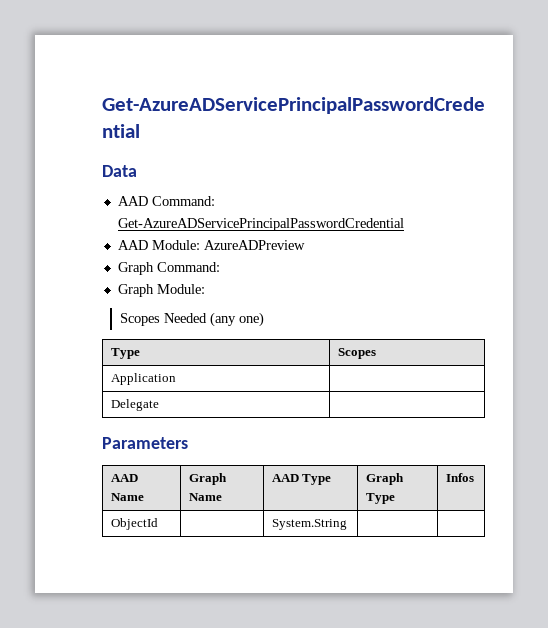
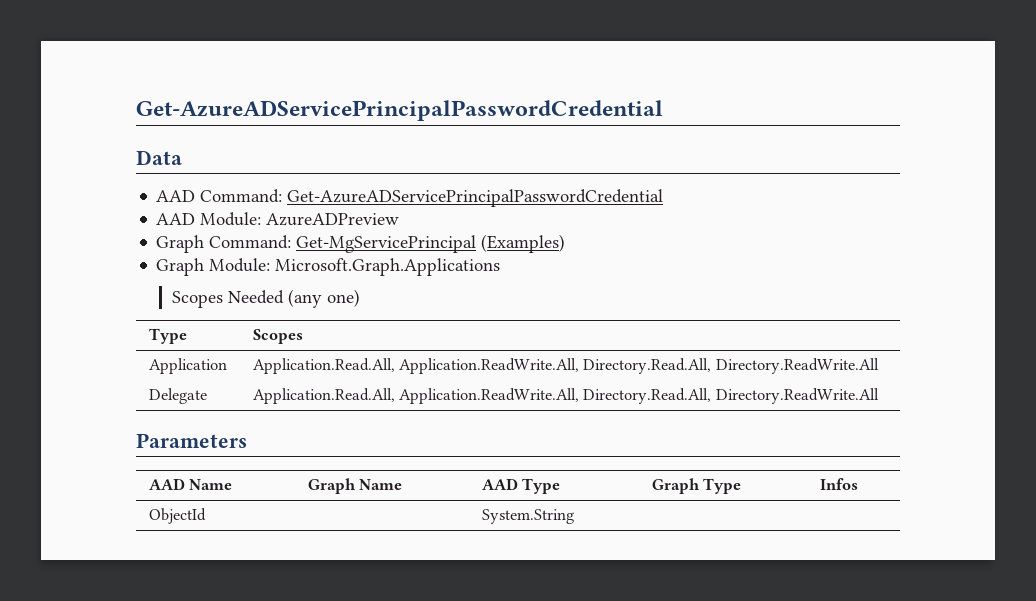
(220, 267) none -> [296,234,566,253] Get-MgServicePrincipal (Examples)
(205, 289) none -> [275,258,501,276] Microsoft.Graph.Applications
[110,399,159,411] // Delegate | -> [252,358,879,374] [148,388,207,404] [252,388,879,404] Application.Read.All, Application.ReadWrite.All, Directory.Read.All, Directory.ReadWrite.All // Delegate | Application.Read.All, Application.ReadWrite.All, Directory.Read.All, Directory.ReadWrite.All

